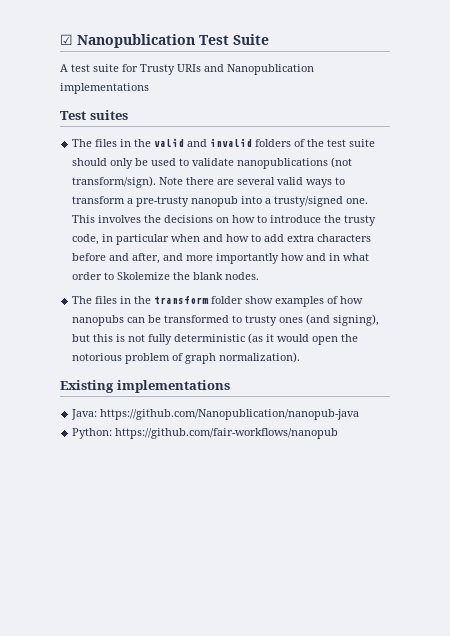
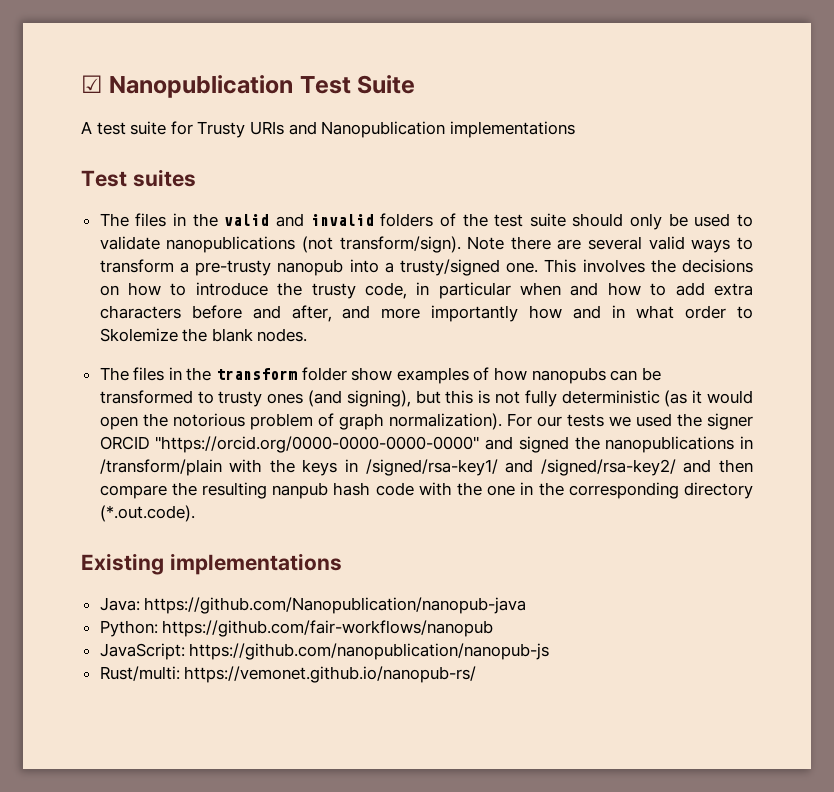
(301, 357) none -> [506,413,753,430] [99,436,753,453] [99,459,753,476] [99,482,753,499] [99,505,195,522] For our tests we used the signer ORCID "https://orcid.org/0000-0000-0000-0000" and signed the nanopublications in /transform/plain with the keys in /signed/rsa-key1/ and /signed/rsa-key2/ and then compare the resulting nanpub hash code with the one in the corresponding directory (*.out.code).
(339, 433) none -> [99,643,550,660] [99,666,477,683] // JavaScript: https://github.com/nanopublication/nanopub-js // Rust/multi: https://vemonet.github.io/nanopub-rs/

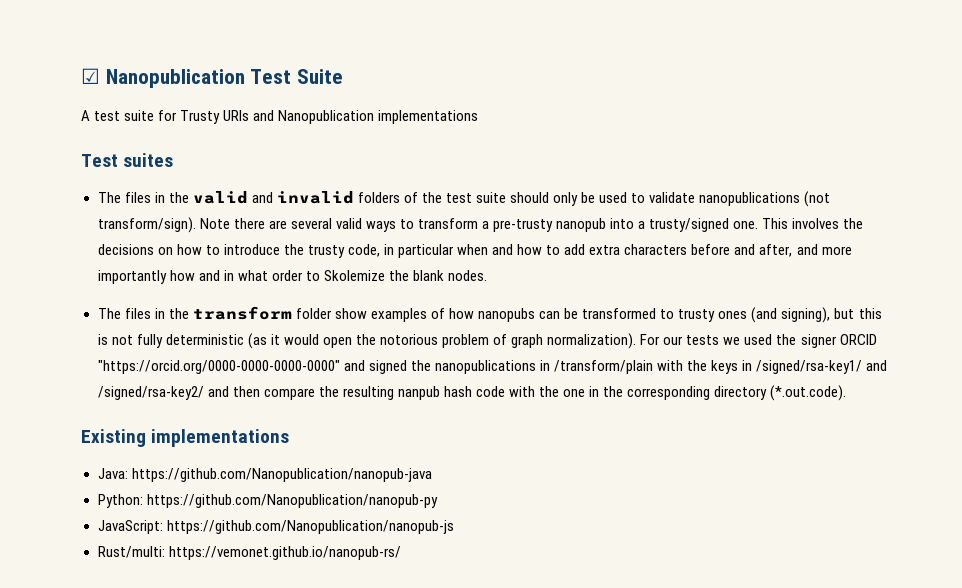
[162,620,494,637] https://github.com/fair-workflows/nanopub -> [146,494,438,508] https://github.com/Nanopublication/nanopub-py
[189,643,550,660] https://github.com/nanopublication/nanopub-js -> [166,520,454,534] https://github.com/Nanopublication/nanopub-js

